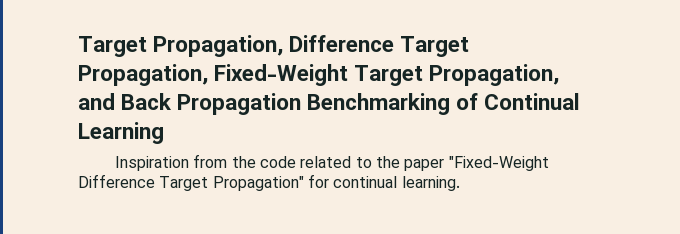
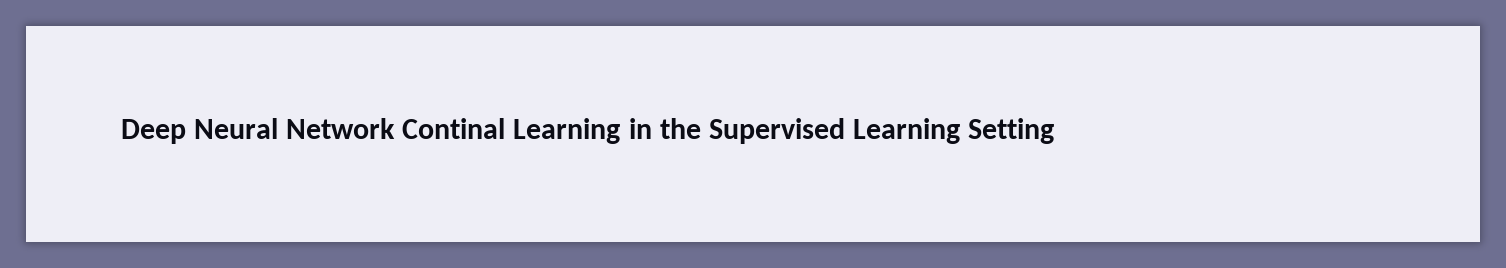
[78,35,470,57] [78,64,560,86] [78,93,581,115] [78,122,164,144] [115,154,549,171] [78,174,460,191] Target Propagation, Difference Target Propagation, Fixed-Weight Target Propagation, and Back Propagation Benchmarking of Continual Learning // Inspiration from the code related to the paper "Fixed-Weight Difference Target Propagation" for continual learning. -> [121,118,1054,144] Deep Neural Network Continal Learning in the Supervised Learning Setting

